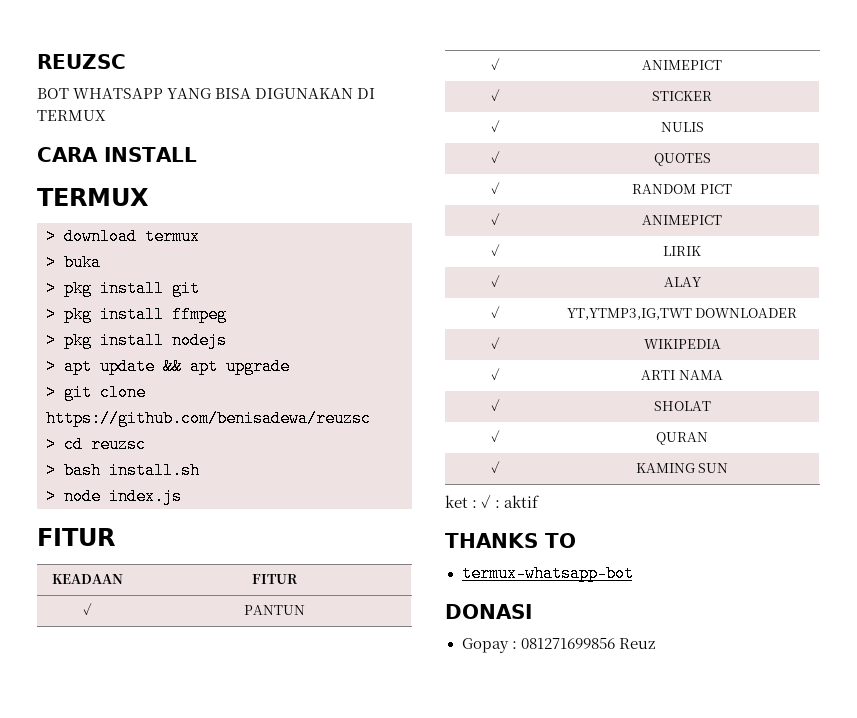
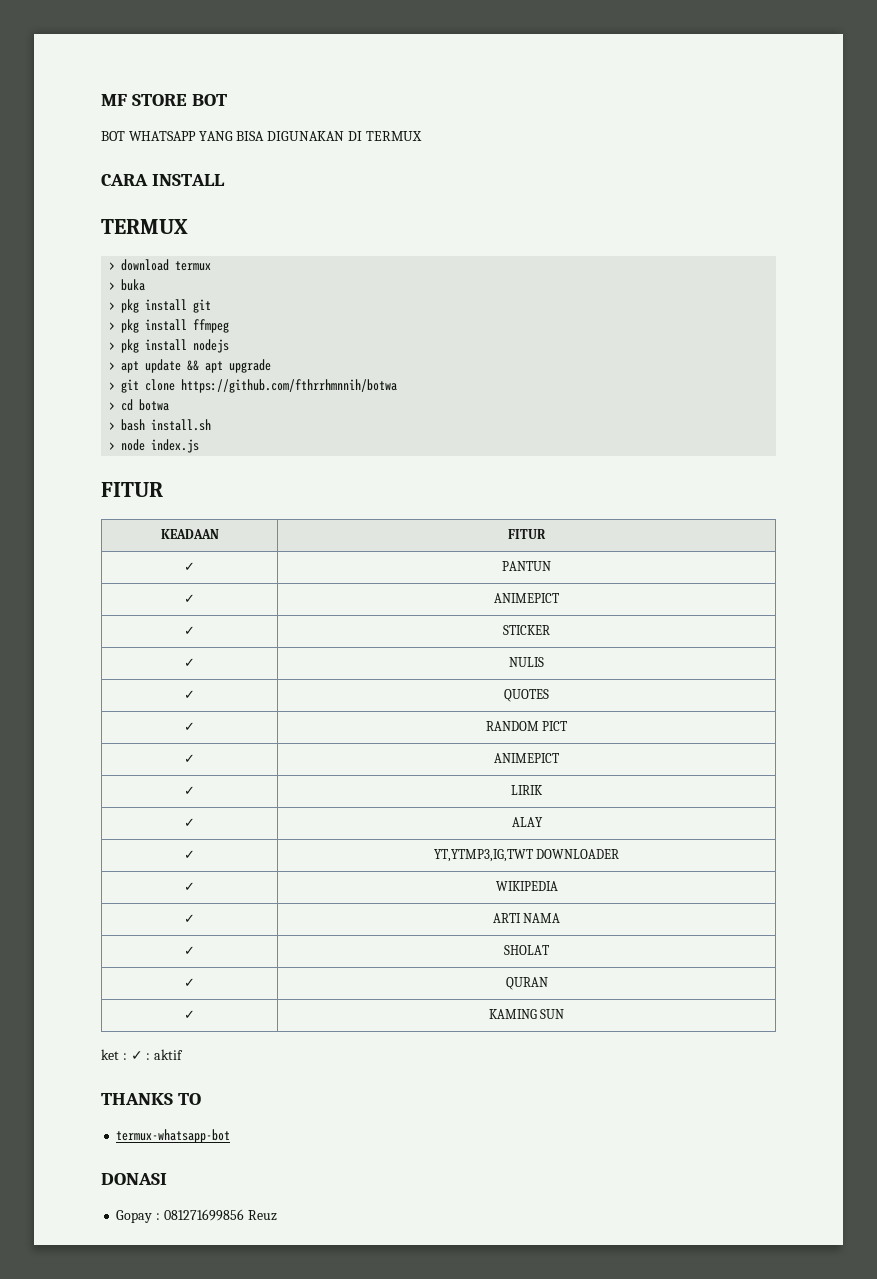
[37,54,126,69] REUZSC -> [101,94,228,106] MF STORE BOT
[46,410,371,427] https://github.com/benisadewa/reuzsc -> [181,379,398,393] https://github.com/fthrrhmnnih/botwa
[91,436,146,453] reuzsc -> [139,399,170,411] botwa

